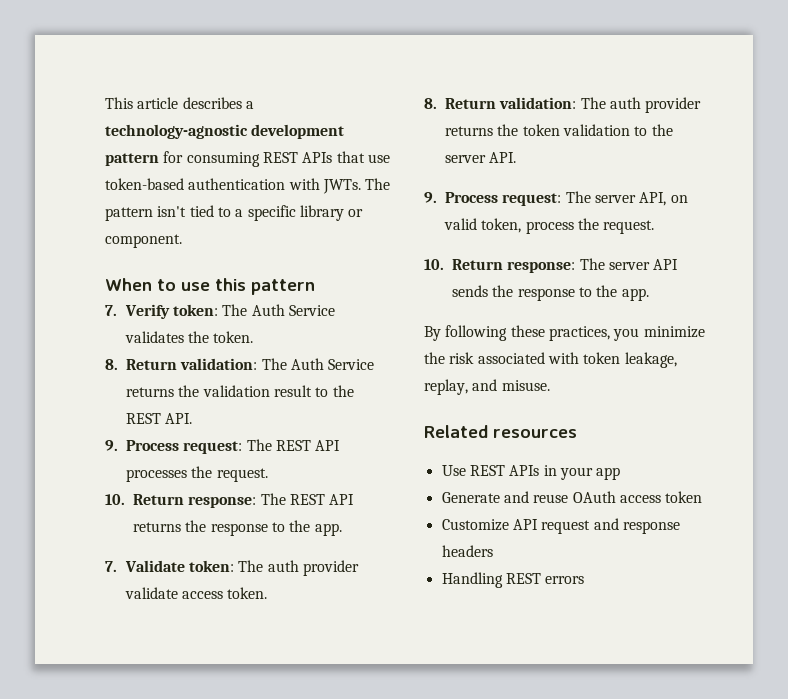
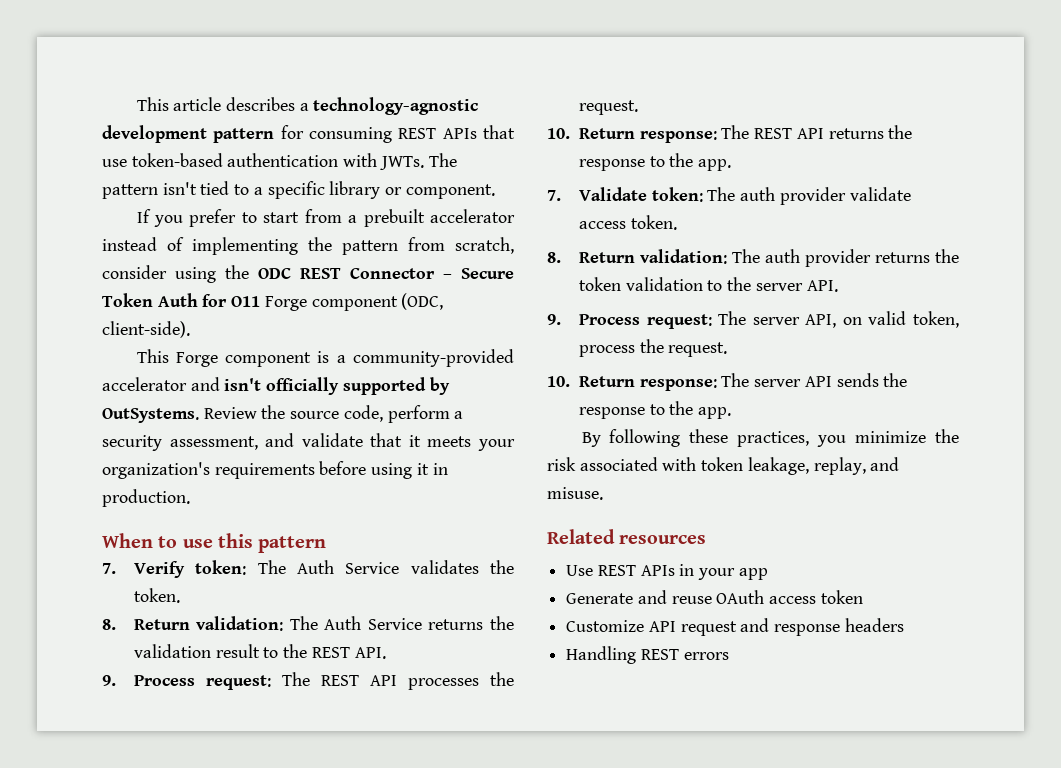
(182, 241) none -> [136,209,515,227] [102,237,514,255] [102,265,514,283] [102,293,444,311] [102,321,190,338] [136,349,514,367] [102,377,450,395] [102,405,464,423] [102,433,515,451] [102,461,448,479] [102,489,190,507] // If you prefer to start from a prebuilt accelerator instead of implementing the pattern from scratch, consider using the ODC REST Connector – Secure Token Auth for O11 Forge component (ODC, client-side). // This Forge component is a community-provided accelerator and isn't officially supported by OutSystems. Review the source code, perform a security assessment, and validate that it meets your organization's requirements before using it in production.

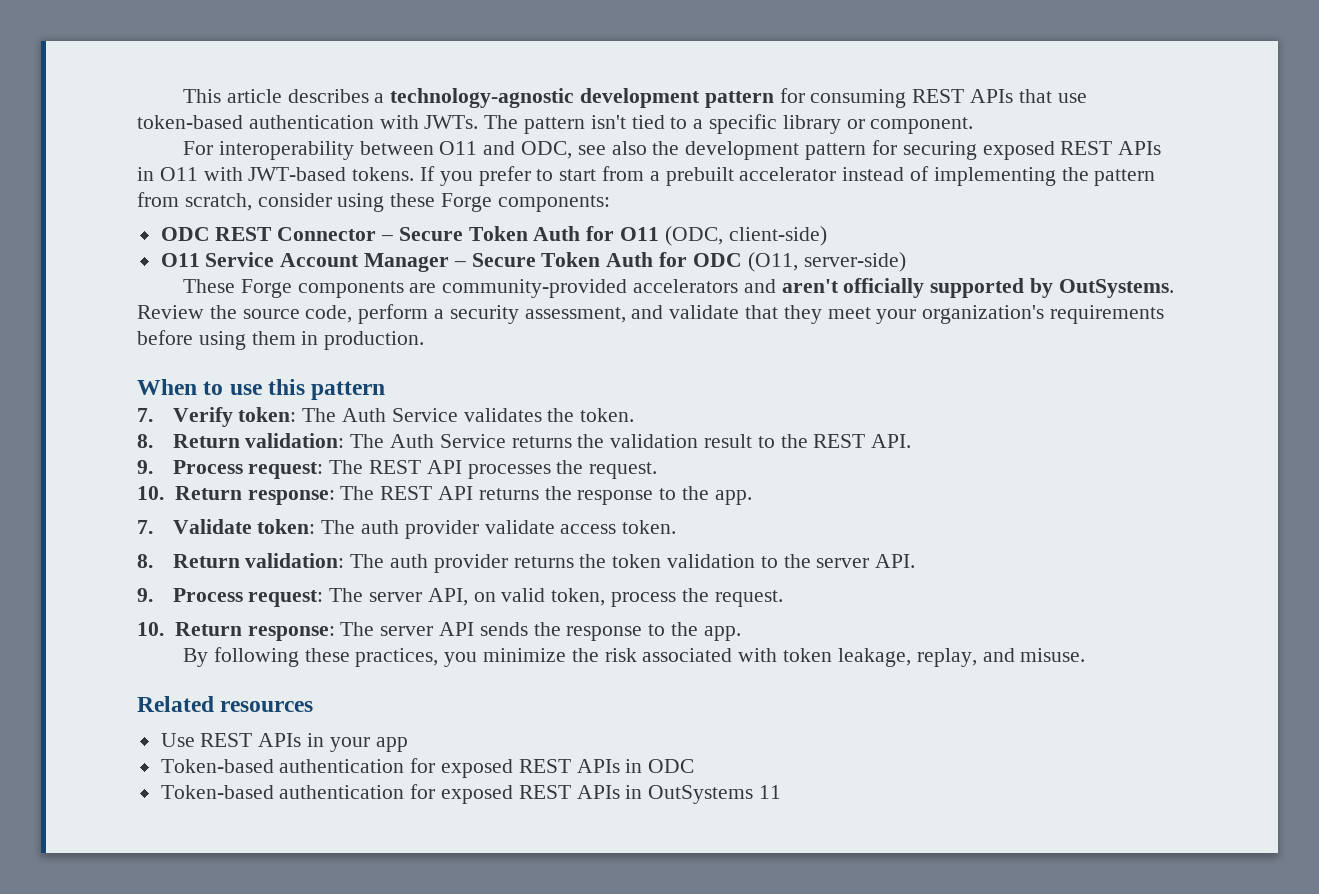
(495, 191) none -> [183,140,1162,160] [137,167,415,181] For interoperability between O11 and ODC, see also the development pattern for securing exposed REST APIs in O11 with JWT-based tokens.
[225,265,249,279] the -> [390,193,610,212] these Forge components: //
[264,293,444,311] [102,321,190,338] [136,349,514,367] [102,377,262,391] Forge component (ODC, client-side). // This Forge component is a community-provided accelerator and isn't -> [664,226,827,246] [160,252,906,272] [183,279,839,298] (ODC, client-side) // O11 Service Account Manager – Secure Token Auth for ODC (O11, server-side) // These Forge components are community-provided accelerators and aren't
[408,435,472,447] it meets -> [783,305,871,324] they meet
[416,463,429,475] it -> [251,331,296,345] them
[566,590,863,604] [566,618,904,636] [566,646,729,664] Generate and reuse OAuth access token // Customize API request and response headers // Handling REST errors -> [160,758,695,778] [160,784,782,804] Token-based authentication for exposed REST APIs in ODC // Token-based authentication for exposed REST APIs in OutSystems 11

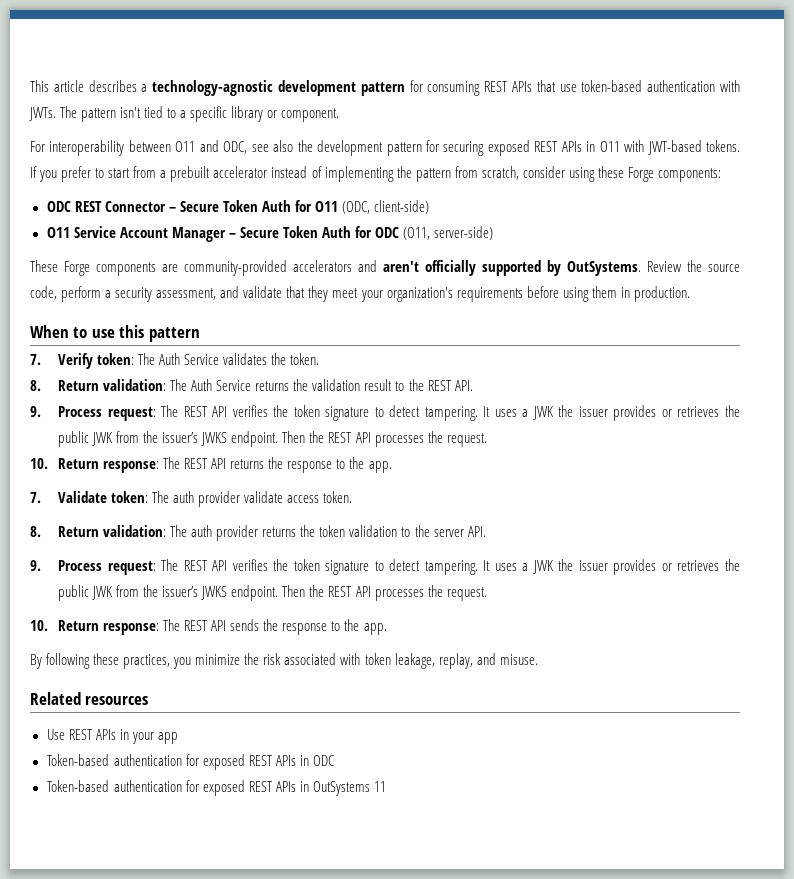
(462, 467) none -> [232,405,740,421] [57,431,371,447] verifies the token signature to detect tampering. It uses a JWK the issuer provides or retrieves the public JWK from the issuer’s JWKS endpoint. Then the REST API
[368,588,783,607] [137,622,434,641] server API, on valid token, process the request. // 10. Return response: The server -> [183,559,740,575] [57,585,487,601] [30,619,209,635] REST API verifies the token signature to detect tampering. It uses a JWK the issuer provides or retrieves the public JWK from the issuer’s JWKS endpoint. Then the REST API processes the request. // 10. Return response: The REST

